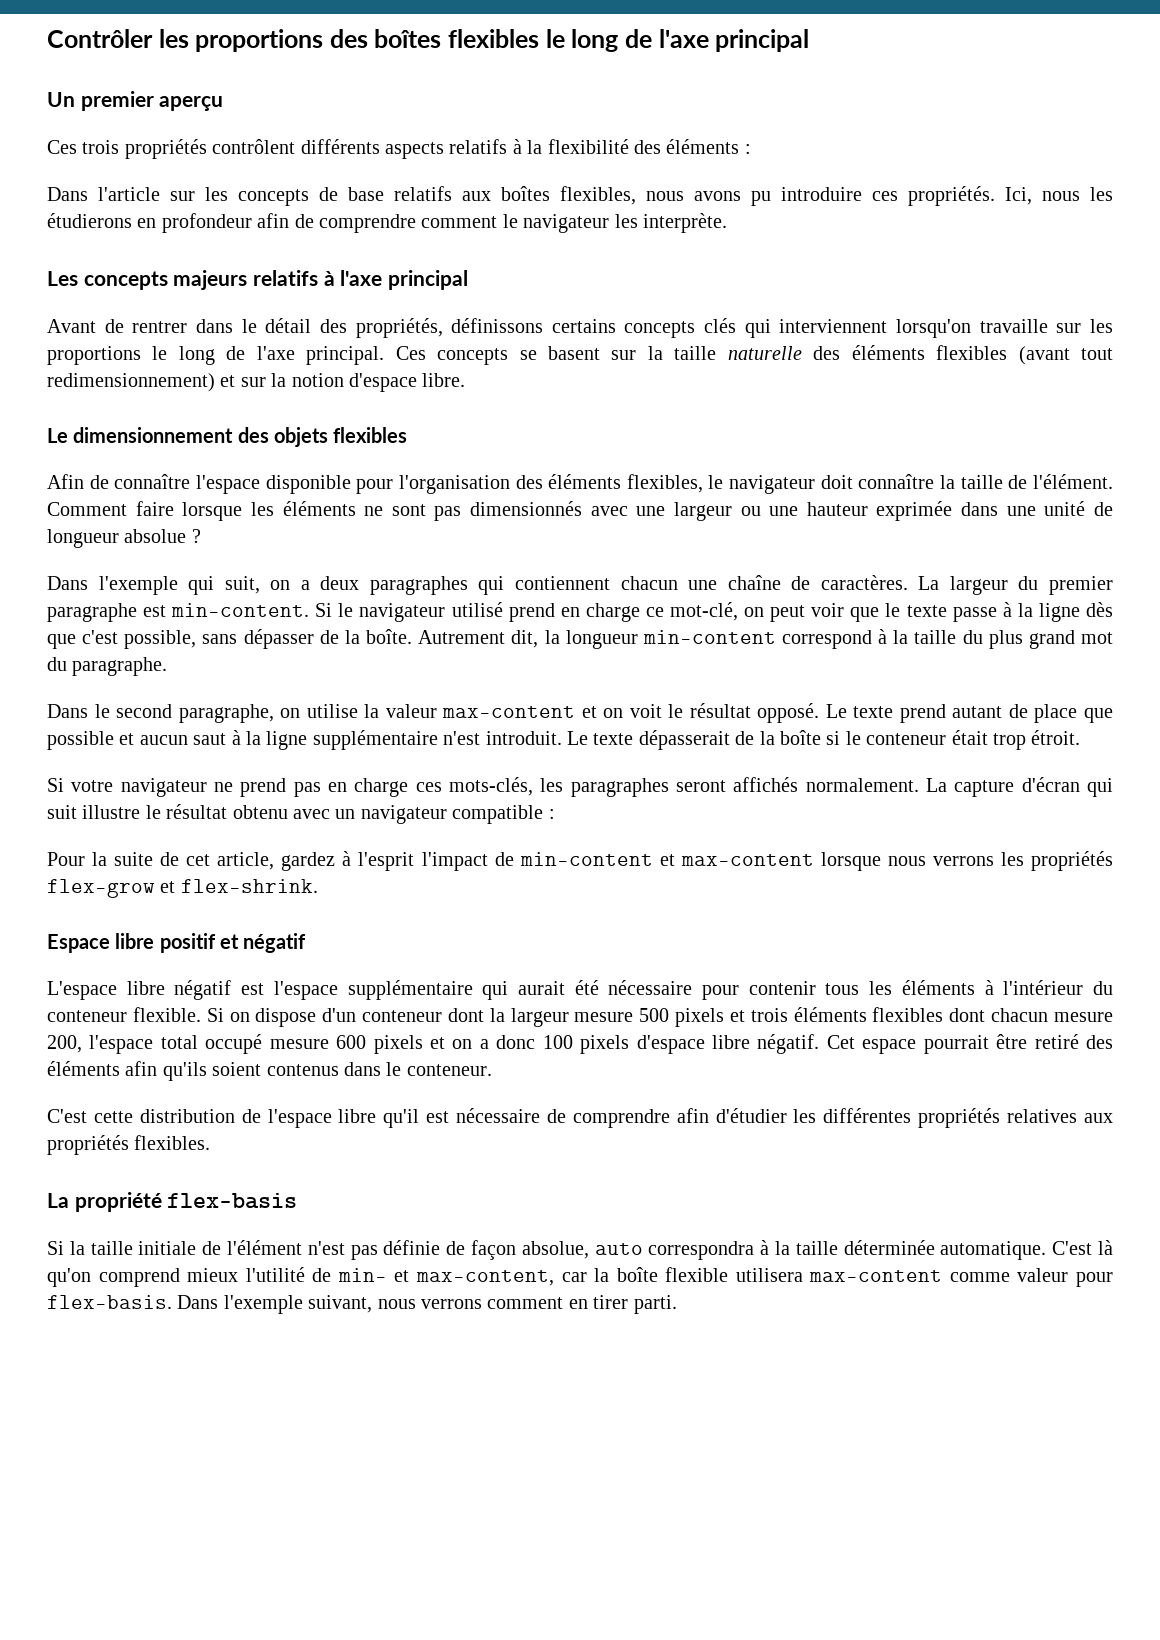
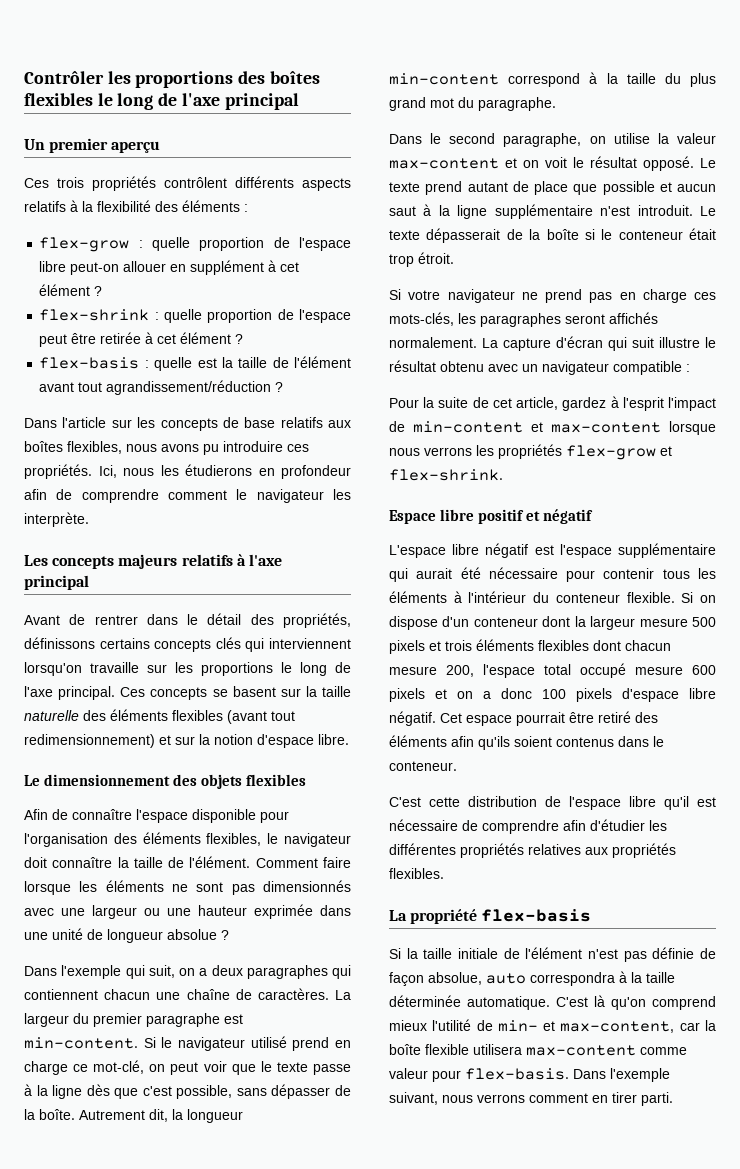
(751, 149) none -> [39,237,351,252] [39,260,300,275] [39,284,103,296] [39,309,351,323] [39,332,244,347] [39,356,351,371] [39,380,284,395] // flex-grow : quelle proportion de l'espace libre peut-on allouer en supplément à cet élément ? // flex-shrink : quelle proportion de l'espace peut être retirée à cet élément ? // flex-basis : quelle est la taille de l'élément avant tout agrandissement/réduction ?

